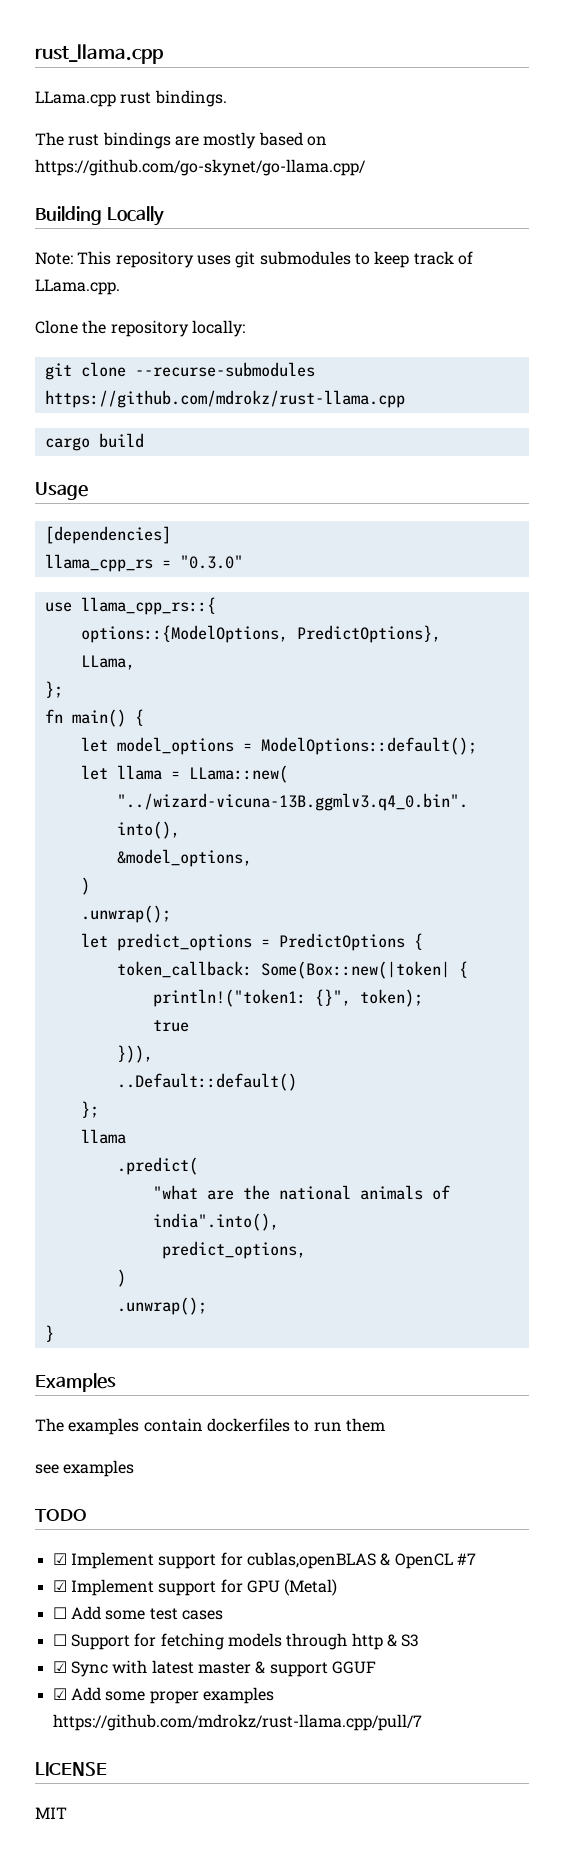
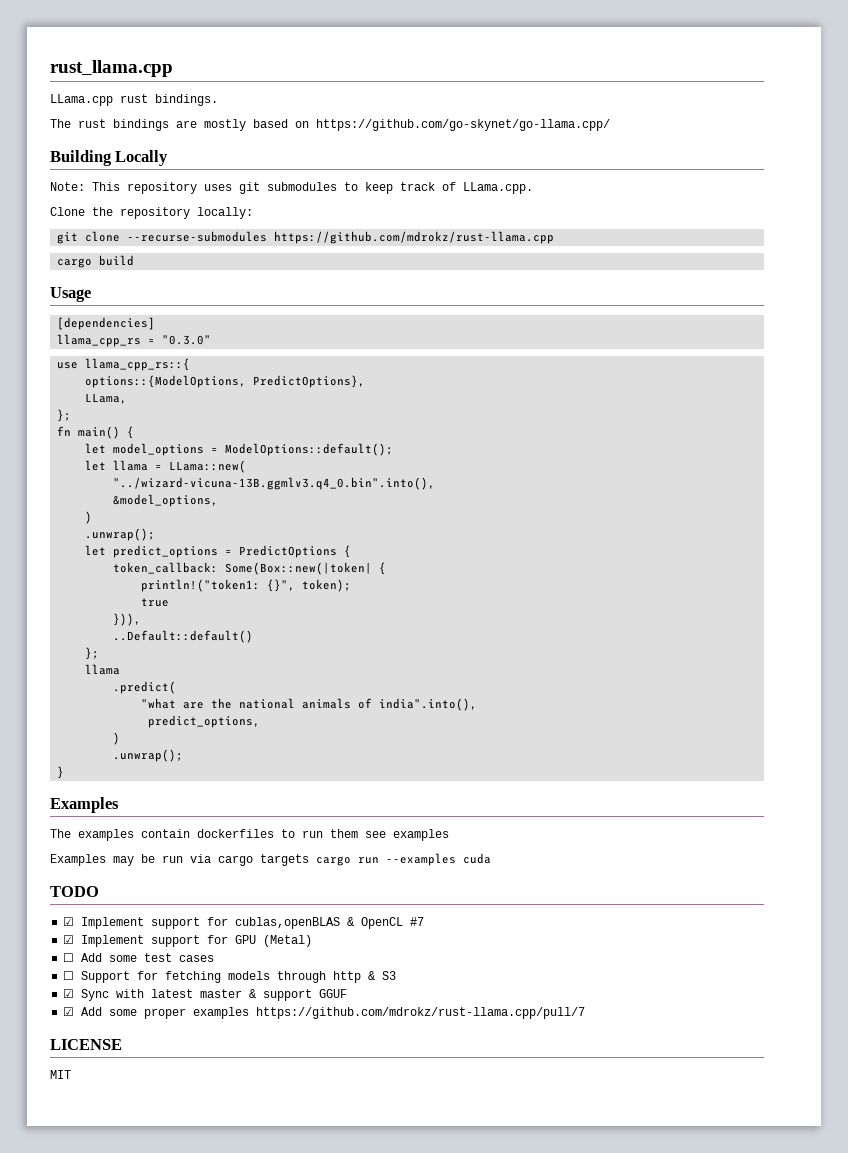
(385, 1425) // -> (358, 833) none
(135, 1468) none -> [50,853,491,866] // Examples may be run via cargo targets cargo run --examples cuda

